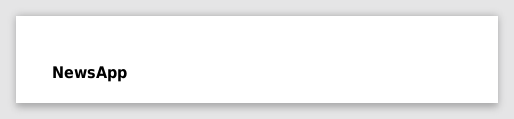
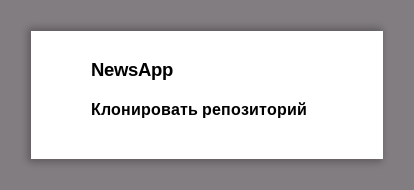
(127, 74) none -> [91,102,308,118] // Клонировать репозиторий

